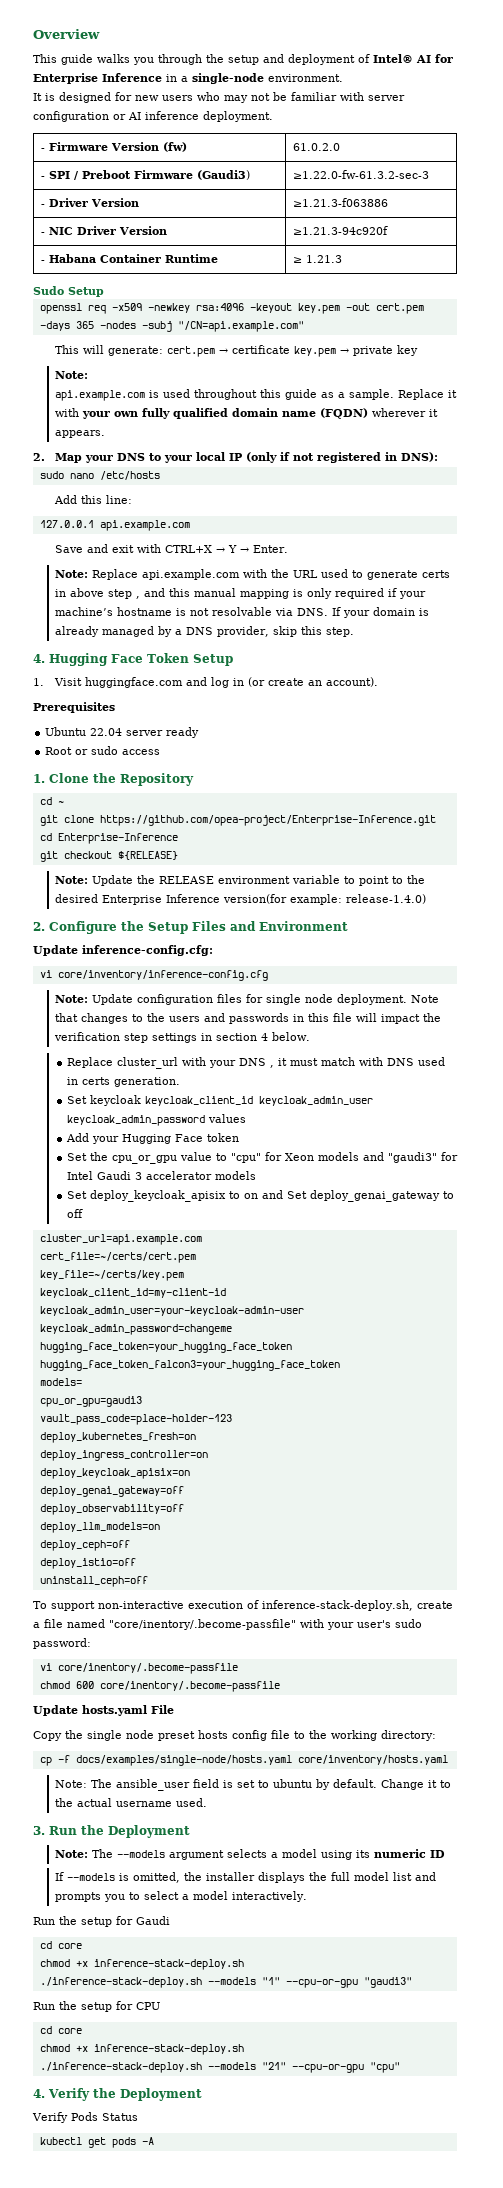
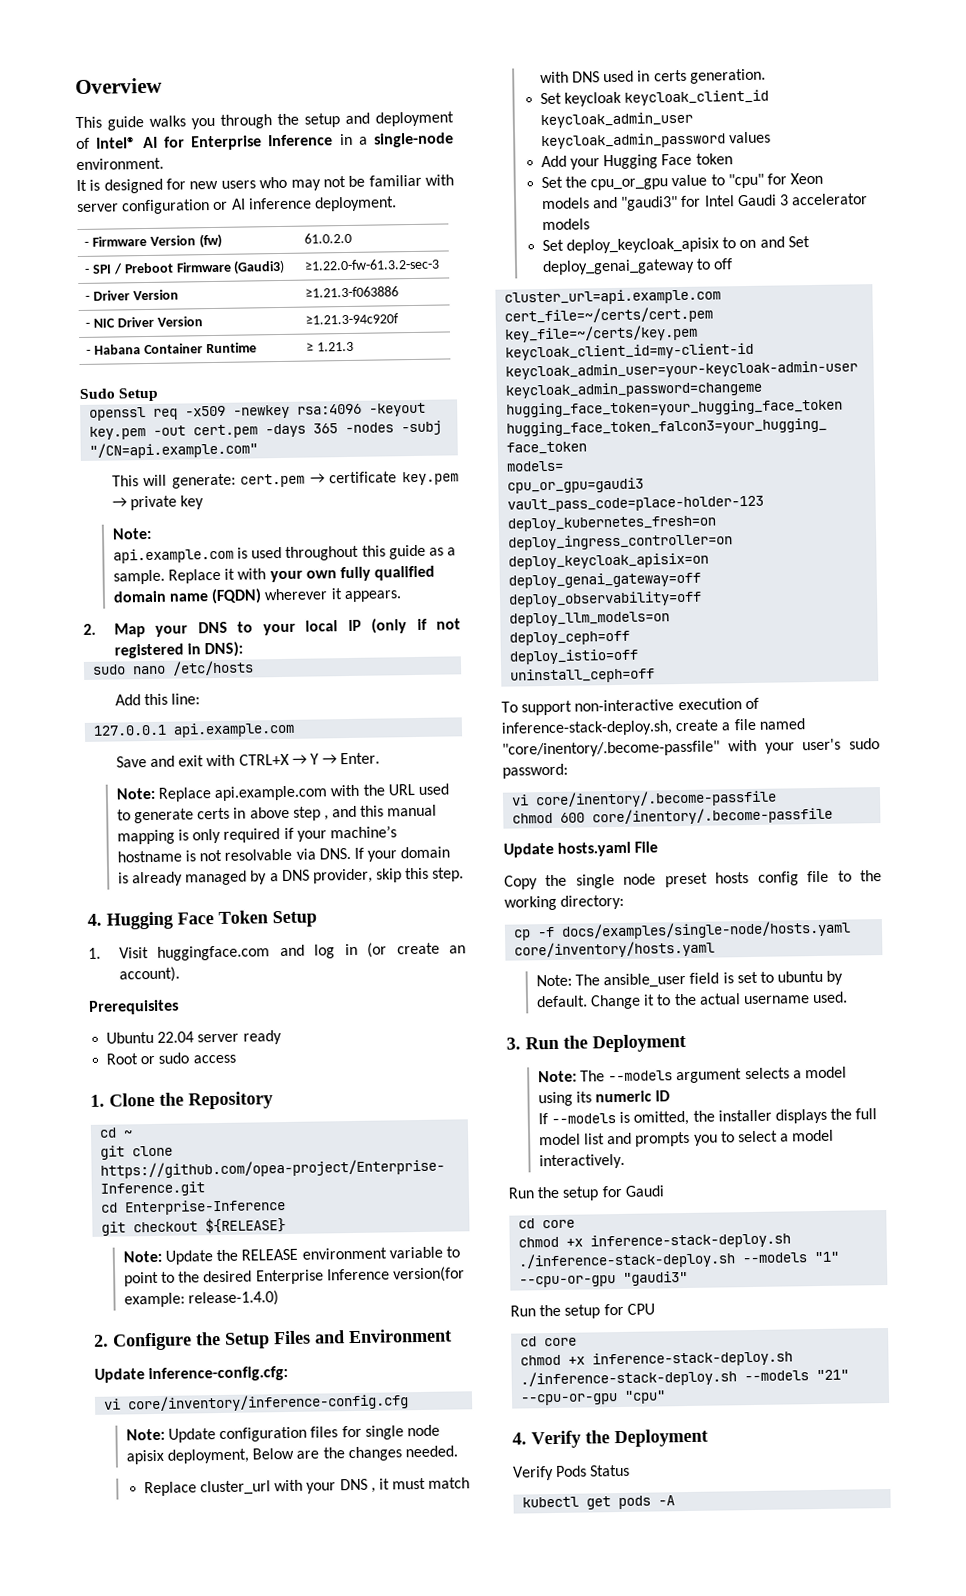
[336,994,439,1005] [54,1013,441,1024] [53,1032,310,1043] deployment. Note that changes to the users and passwords in this file will impact the verification step settings in section 4 below. -> [125,1445,458,1465] apisix deployment, Below are the changes needed.

